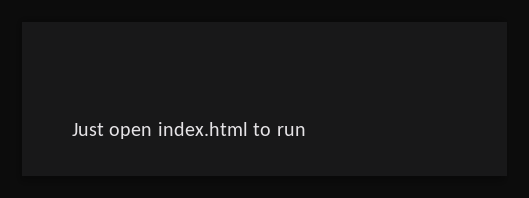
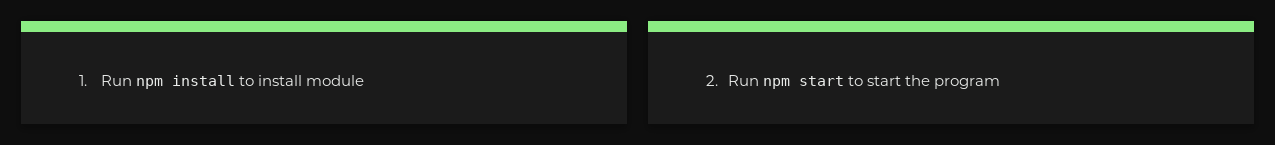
[72,122,306,139] Just open index.html to run -> [79,75,365,89] [706,75,1001,89] 1. Run npm install to install module // 2. Run npm start to start the program

